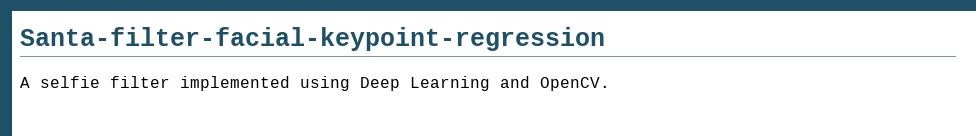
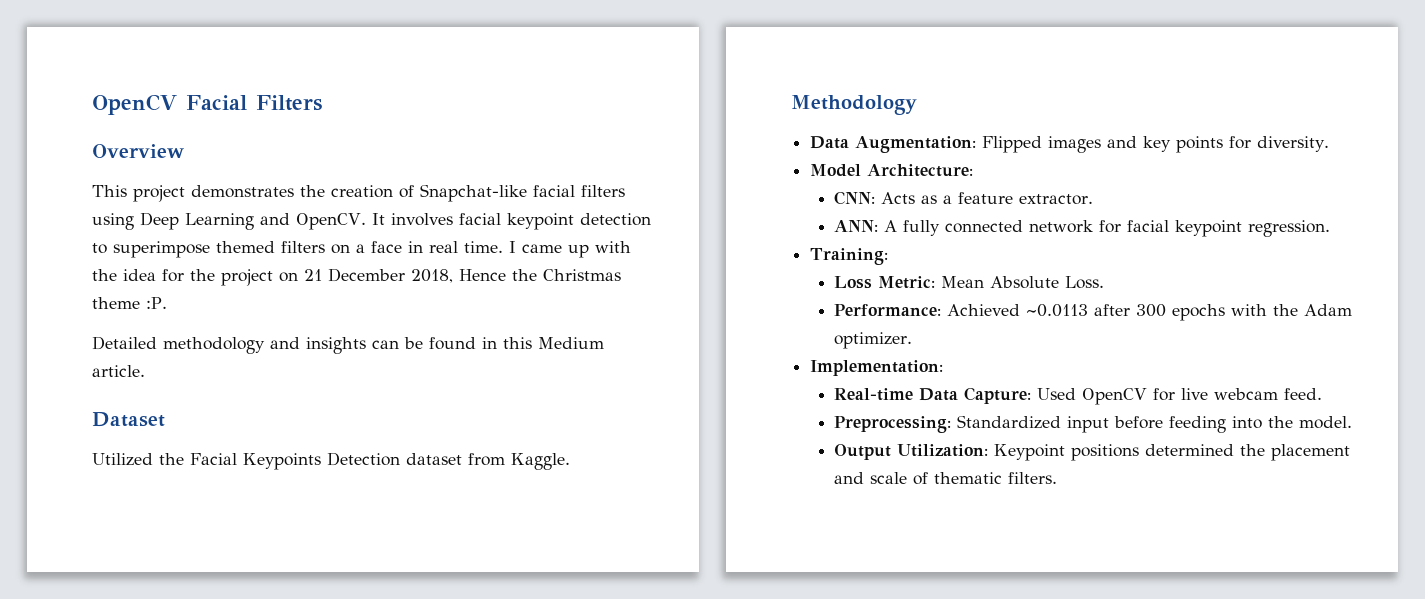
[20,27,605,51] [20,76,290,91] Santa-filter-facial-keypoint-regression // A selfie filter implemented -> [92,94,322,115] [92,144,184,158] [92,184,625,202] OpenCV Facial Filters // Overview // This project demonstrates the creation of Snapchat-like facial filters
(610, 84) none -> [371,213,651,230] [92,241,631,258] [92,268,621,286] [92,297,167,309] [92,336,604,354] [92,365,145,377] [92,412,165,427] [92,452,570,470] [791,95,917,115] [810,136,1330,153] [810,164,974,177] [834,191,1094,205] [834,220,1331,237] [810,248,889,265] [834,276,1105,289] [834,304,1353,321] [834,332,913,349] [810,360,944,376] [834,387,1323,405] [834,415,1353,433] [834,444,1351,461] [834,472,1058,485] It involves facial keypoint detection to superimpose themed filters on a face in real time. I came up with the idea for the project on 21 December 2018, Hence the Christmas theme :P. // Detailed methodology and insights can be found in this Medium article. // Dataset // Utilized the Facial Keypoints Detection dataset from Kaggle. // Methodology // Data Augmentation: Flipped images and key points for diversity. // Model Architecture: // CNN: Acts as a feature extractor. // ANN: A fully connected network for facial keypoint regression. // Training: // Loss Metric: Mean Absolute Loss. // Performance: Achieved ~0.0113 after 300 epochs with the Adam optimizer. // Implementation: // Real-time Data Capture: Used OpenCV for live webcam feed. // Preprocessing: Standardized input before feeding into the model. // Output Utilization: Keypoint positions determined the placement and scale of thematic filters.

